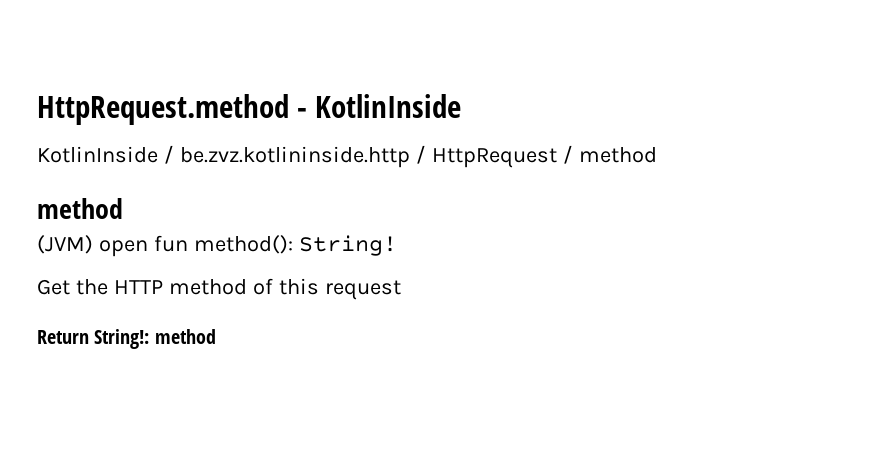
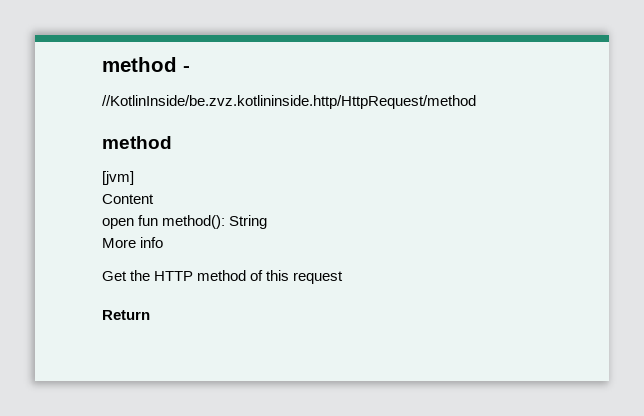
[37,94,289,125] HttpRequest.method -> [102,57,177,72] method
[315,94,462,118] [37,145,657,168] [37,198,123,219] [37,235,93,254] KotlinInside // KotlinInside / be.zvz.kotlininside.http / HttpRequest / method // method // (JVM) -> [102,95,476,109] [102,136,172,149] [102,171,134,185] [102,194,154,204] // //KotlinInside/be.zvz.kotlininside.http/HttpRequest/method // method // [jvm] // Content //
[298,235,397,256] String! -> [229,215,268,229] [102,237,164,248] String // More info
[94,329,216,349] String!: method -> (150, 315) none

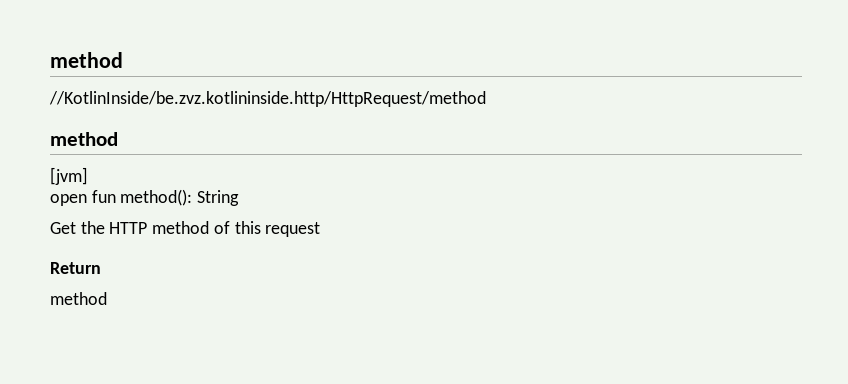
[102,57,190,72] method - -> [50,52,123,68] method
[102,194,154,204] // Content -> (88, 176) none
[102,237,164,248] // More info -> (240, 198) none
(150, 315) none -> [50,292,107,305] // method

